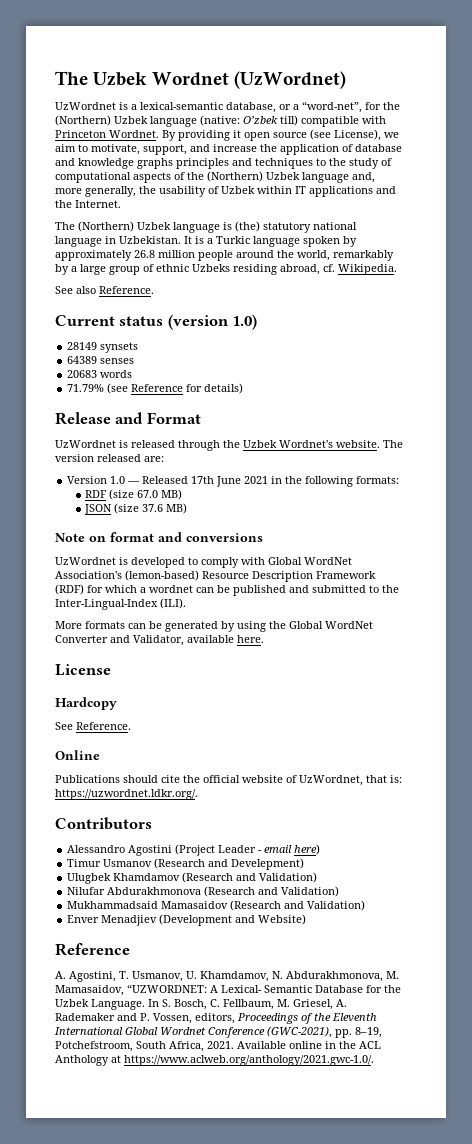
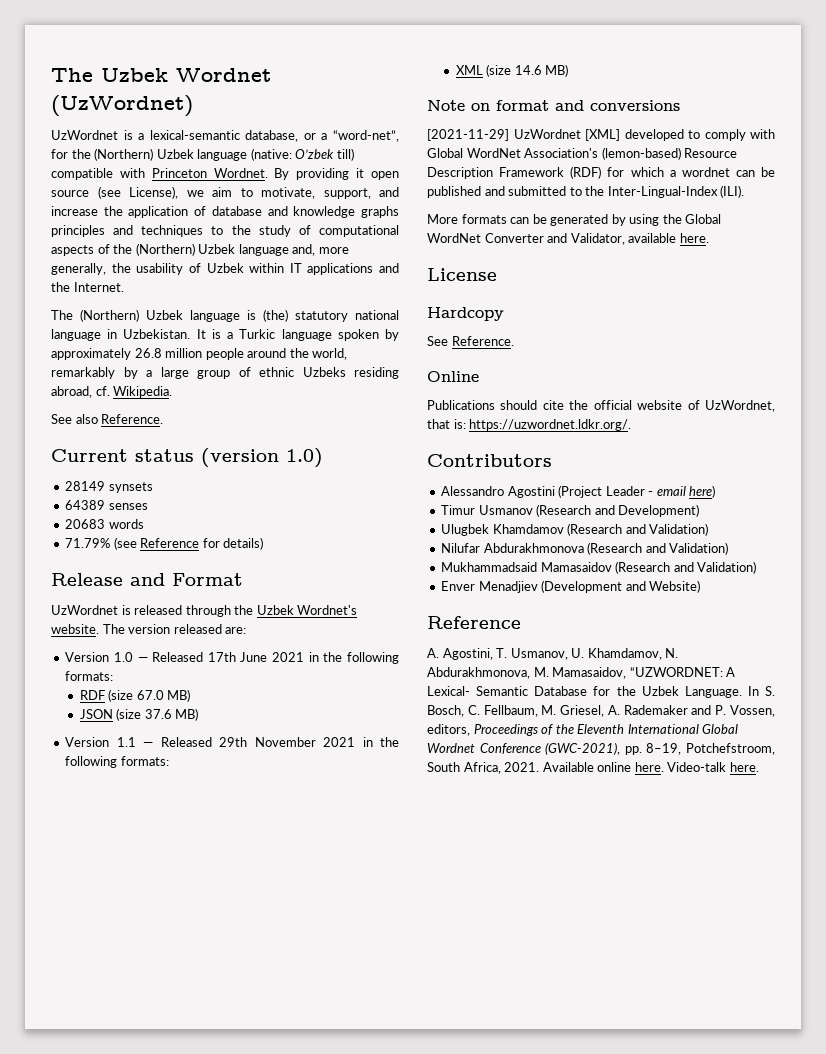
(188, 508) none -> [65,737,399,747] [65,756,169,768] [455,64,569,77] // Version 1.1 — Released 29th November 2021 in the following formats: // XML (size 14.6 MB)
[55,557,128,565] UzWordnet is -> [427,129,620,141] [2021-11-29] UzWordnet [XML]
[231,858,305,870] Develepment) -> [618,504,700,517] Development)
[325,1041,381,1049] [55,1055,374,1066] in the ACL Anthology at https://www.aclweb.org/anthology/2021.gwc-1.0/. -> [634,762,759,772] here. Video-talk here.

